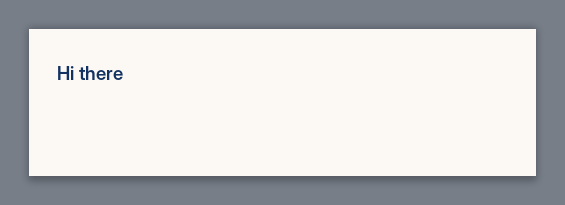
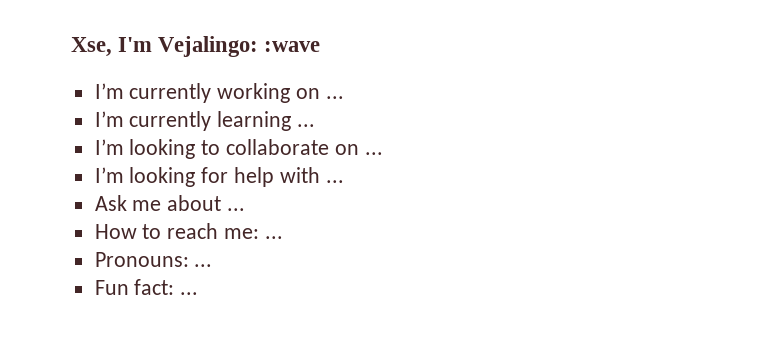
[57,66,123,80] Hi there -> [71,36,321,57] [94,83,344,103] [94,111,316,131] [94,139,383,159] [94,167,344,187] [94,195,246,211] [94,223,283,239] [94,252,213,267] [94,279,199,295] Xse, I'm Vejalingo: :wave // I’m currently working on ... // I’m currently learning ... // I’m looking to collaborate on ... // I’m looking for help with ... // Ask me about ... // How to reach me: ... // Pronouns: ... // Fun fact: ...

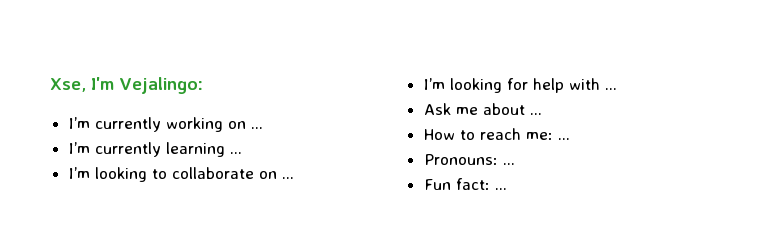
[264,41,321,52] :wave -> (203, 85) none

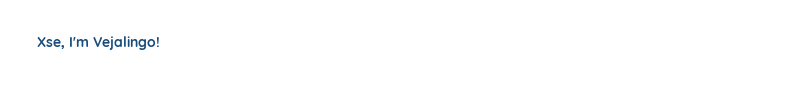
[119,77,203,94] [68,117,263,132] [68,142,242,157] [68,167,294,182] [423,78,617,93] [423,103,542,115] [423,128,570,140] [423,154,515,165] [423,178,507,190] Vejalingo: // I’m currently working on ... // I’m currently learning ... // I’m looking to collaborate on ... // I’m looking for help with ... // Ask me about ... // How to reach me: ... // Pronouns: ... // Fun fact: ... -> [93,36,160,50] Vejalingo!

